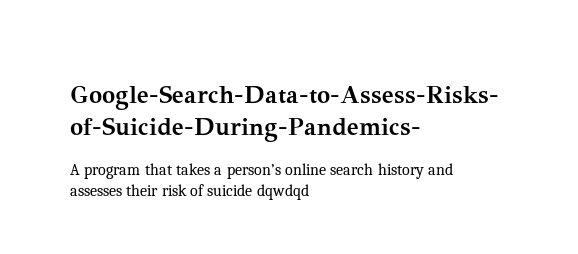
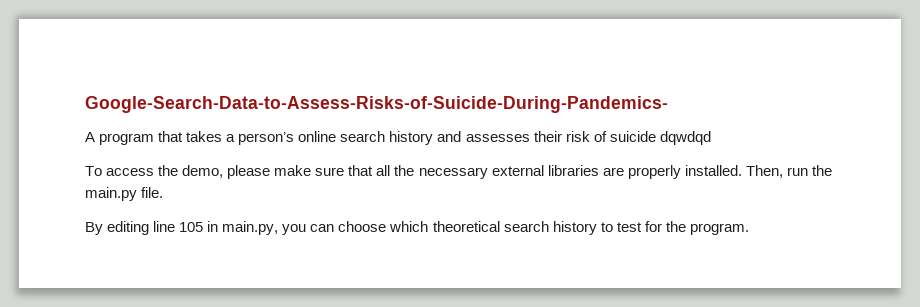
(309, 192) none -> [85,165,832,179] [85,187,164,201] [85,221,749,235] // To access the demo, please make sure that all the necessary external libraries are properly installed. Then, run the main.py file. // By editing line 105 in main.py, you can choose which theoretical search history to test for the program.

